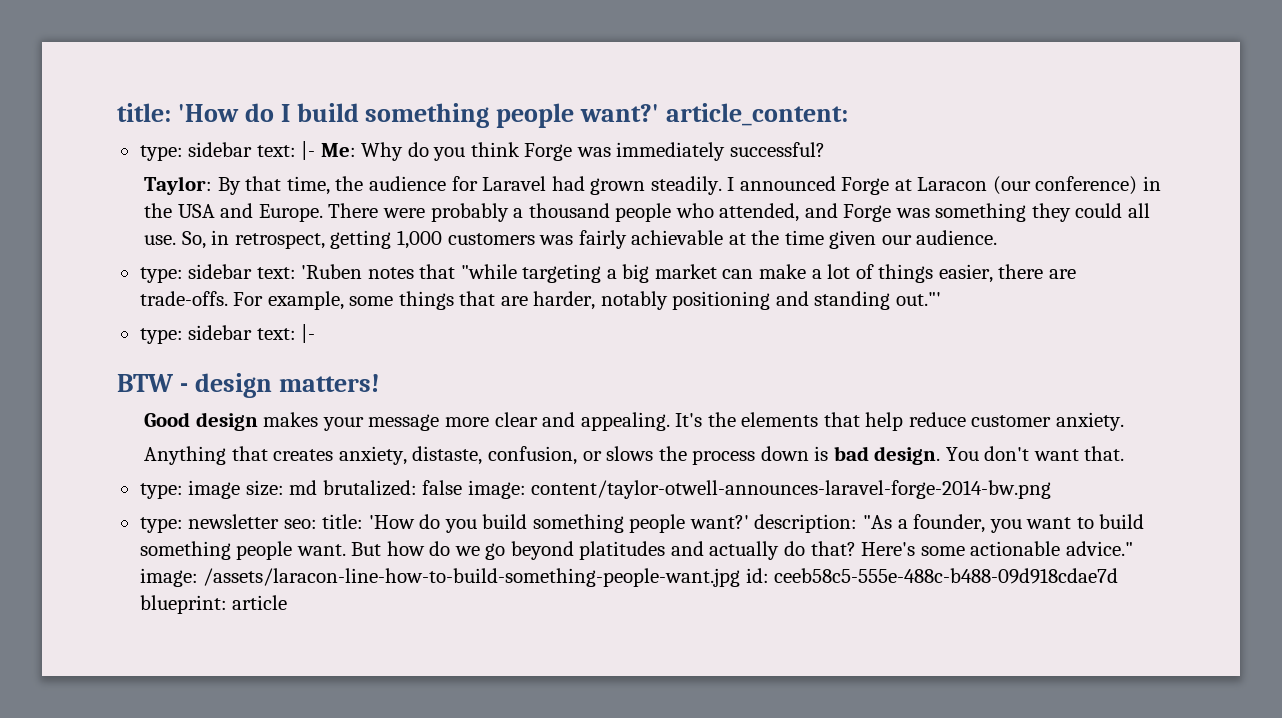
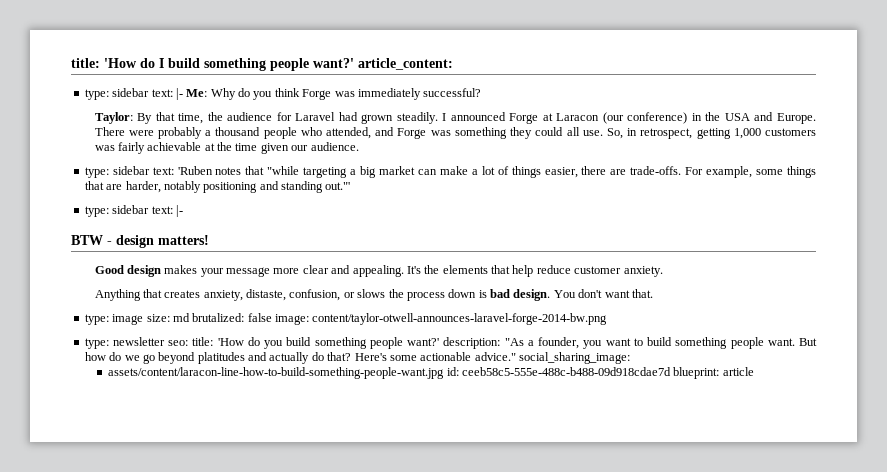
[139,568,741,587] image: /assets/laracon-line-how-to-build-something-people-want.jpg -> [519,352,630,364] [108,367,445,379] social_sharing_image: // assets/content/laracon-line-how-to-build-something-people-want.jpg

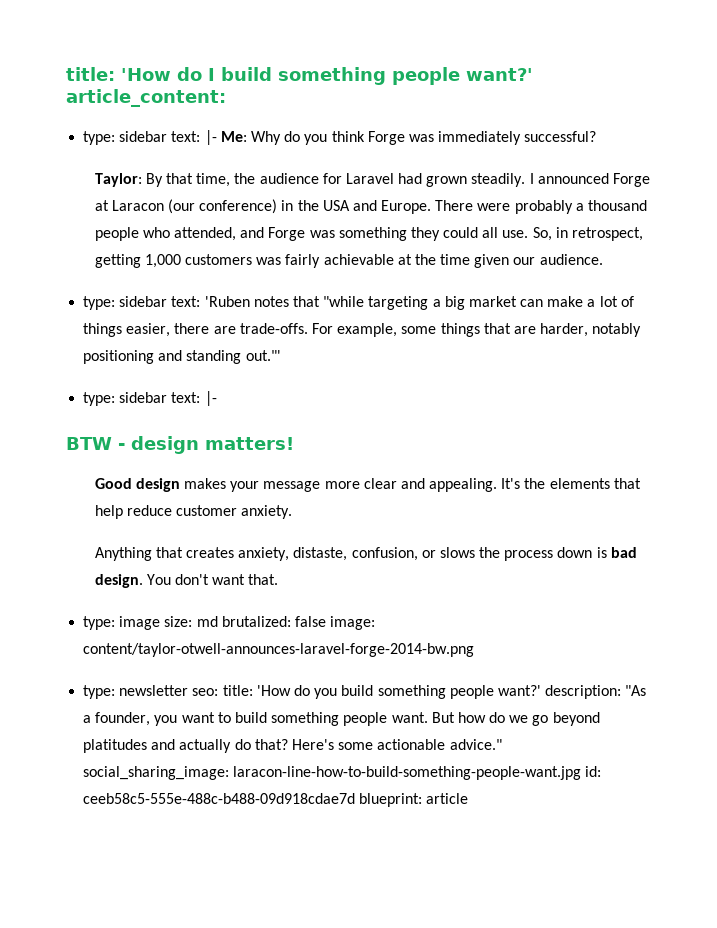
[108,367,445,379] // assets/content/laracon-line-how-to-build-something-people-want.jpg -> [233,766,582,780] laracon-line-how-to-build-something-people-want.jpg

